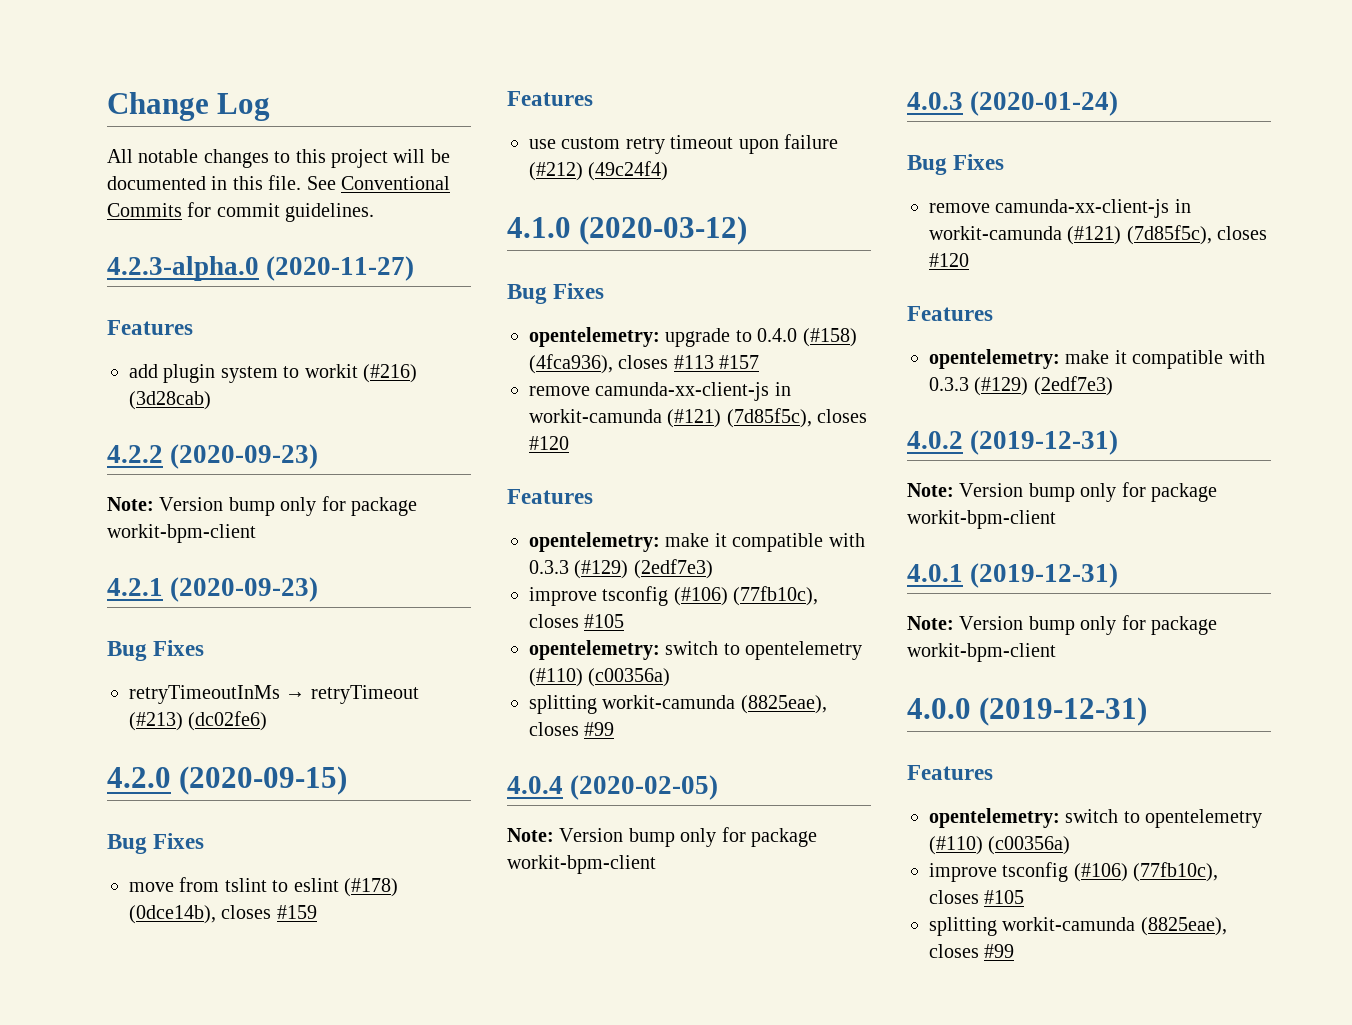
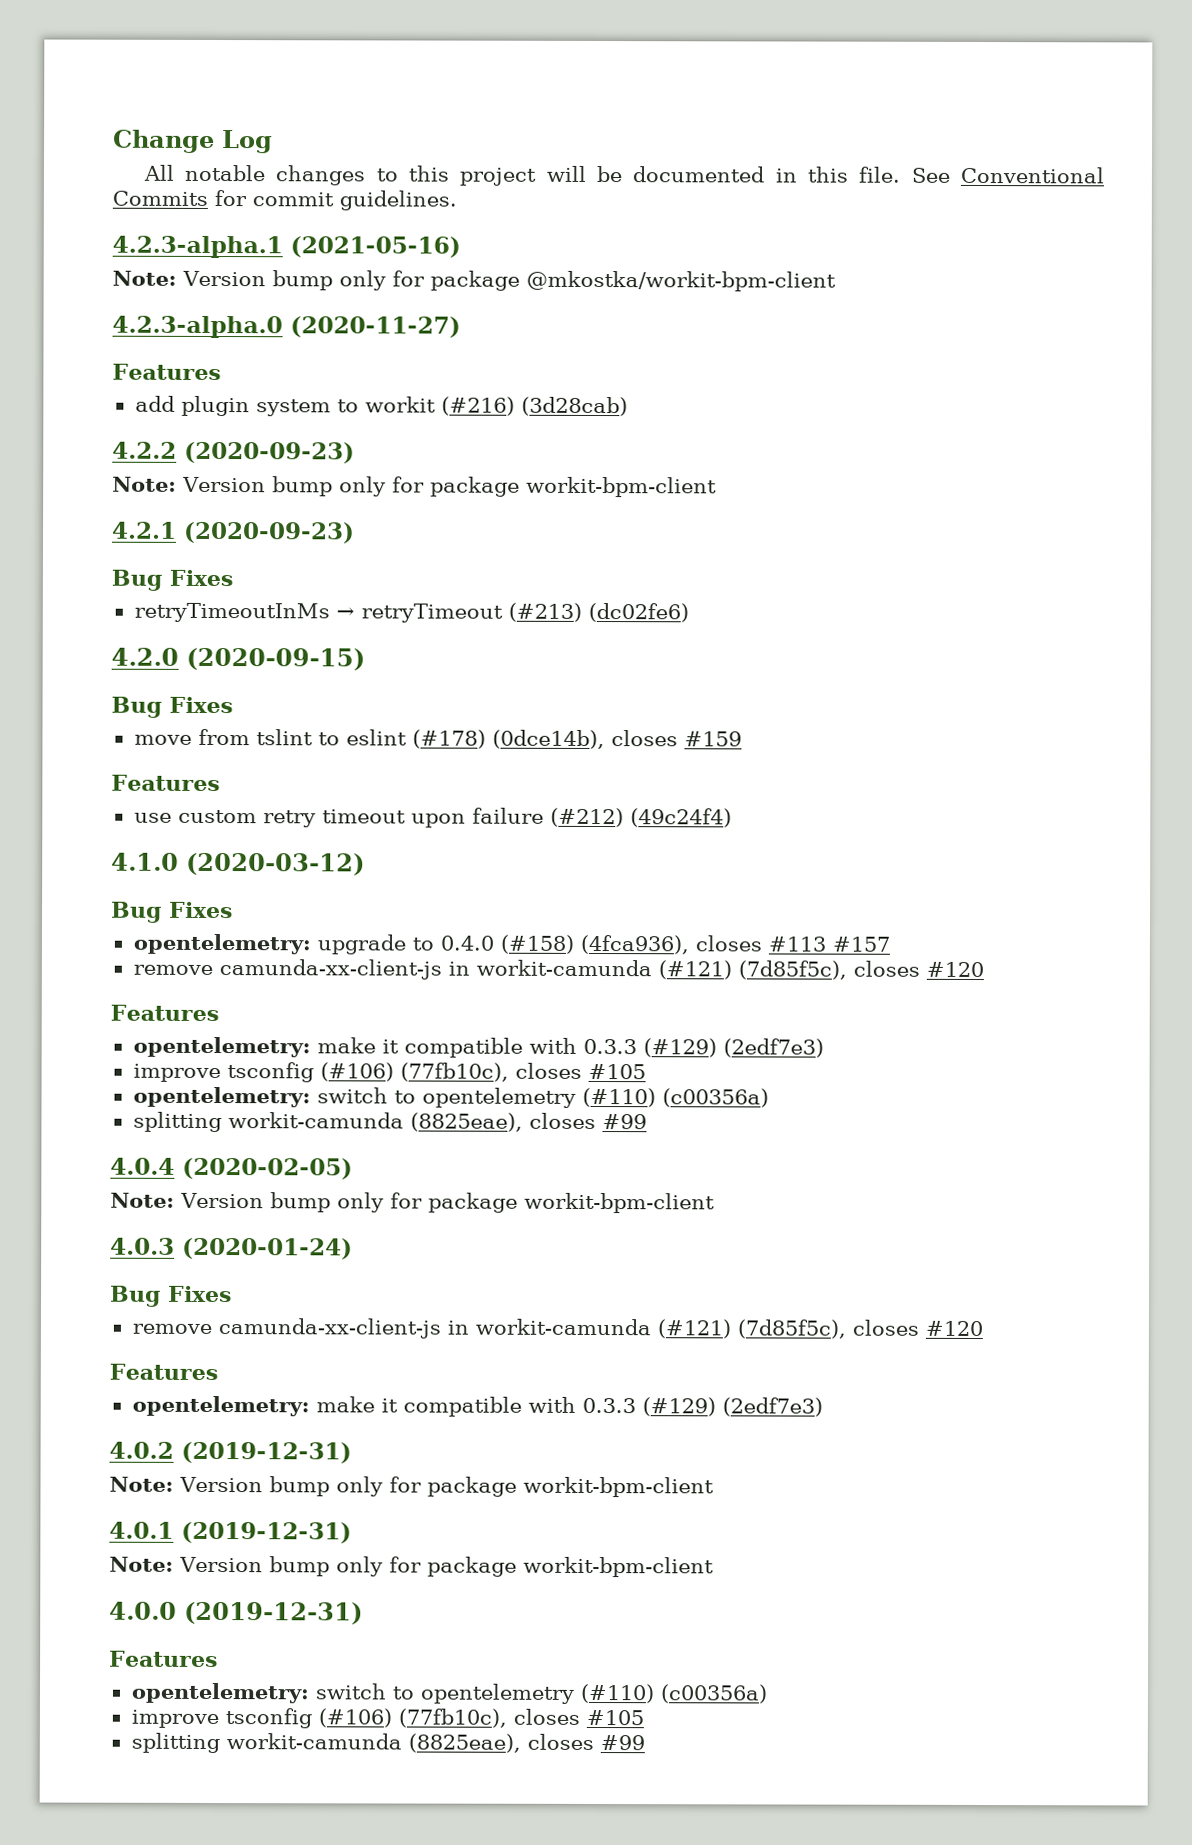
(375, 212) none -> [112,235,461,259] [112,270,836,292] // 4.2.3-alpha.1 (2021-05-16) // Note: Version bump only for package @mkostka/workit-bpm-client

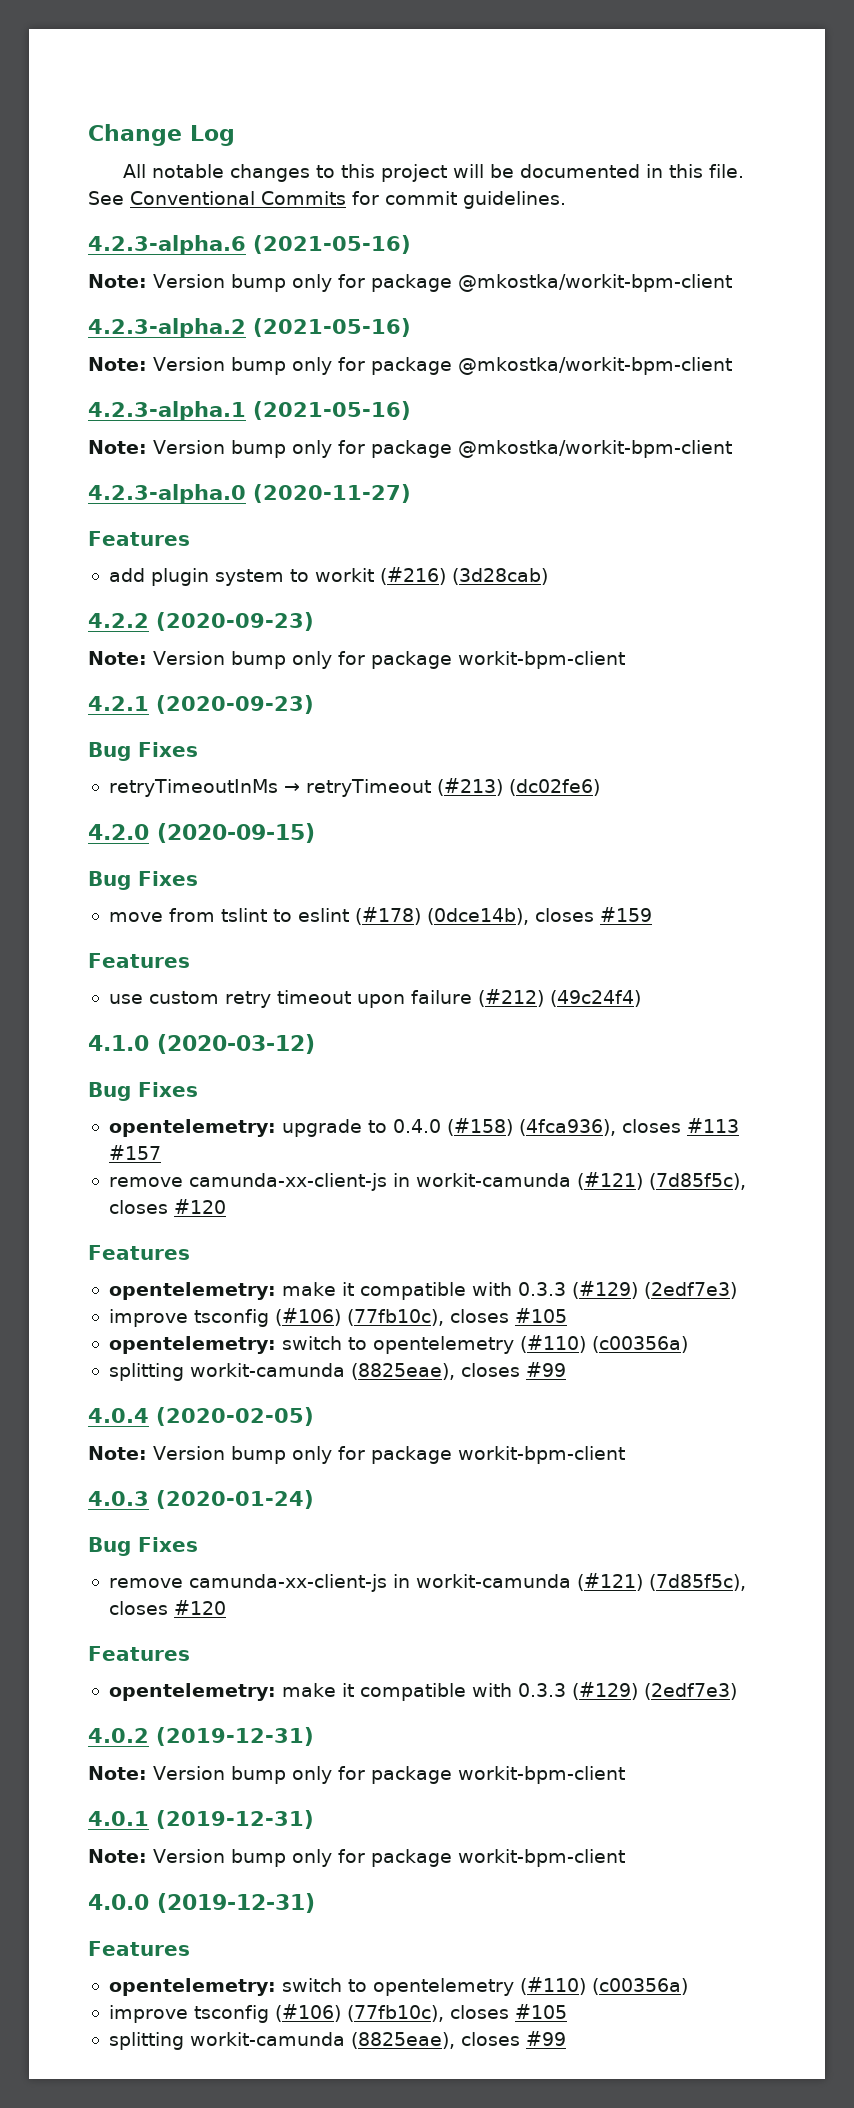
(457, 200) none -> [88,235,411,255] [88,274,732,292] [88,318,411,338] [88,357,732,375] // 4.2.3-alpha.6 (2021-05-16) // Note: Version bump only for package @mkostka/workit-bpm-client // 4.2.3-alpha.2 (2021-05-16) // Note: Version bump only for package @mkostka/workit-bpm-client

